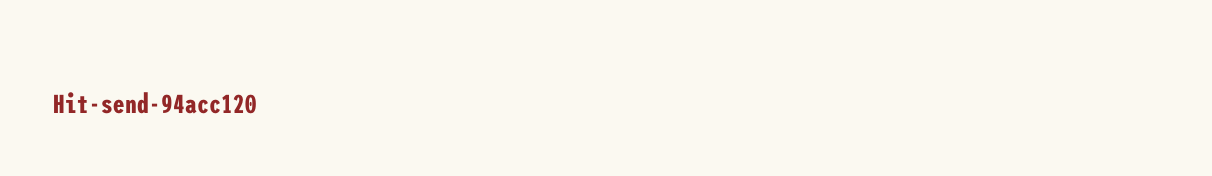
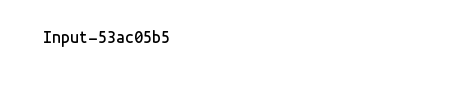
[53,92,257,114] Hit-send-94acc120 -> [43,30,170,47] Input-53ac05b5

